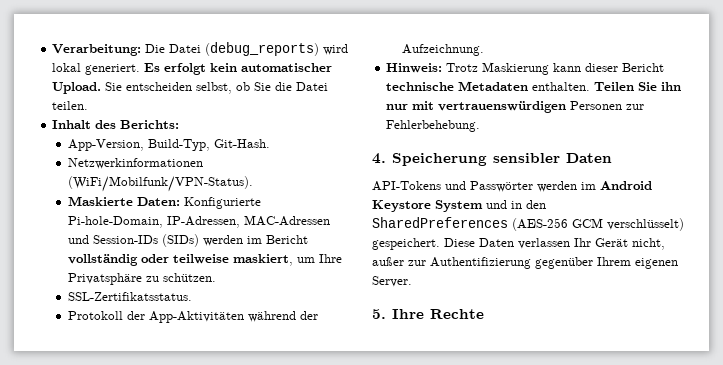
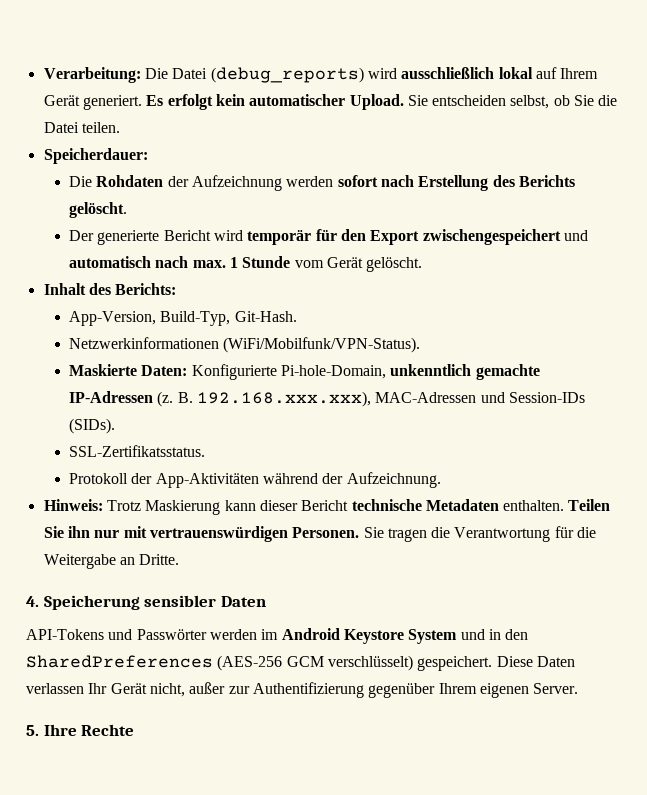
[52,63,82,72] lokal -> [401,67,599,79] [43,95,80,106] ausschließlich lokal auf Ihrem Gerät
(89, 105) none -> [43,148,148,164] [69,175,575,191] [69,202,128,218] [69,229,588,245] [69,256,423,272] // Speicherdauer: // Die Rohdaten der Aufzeichnung werden sofort nach Erstellung des Berichts gelöscht. // Der generierte Bericht wird temporär für den Export zwischengespeichert und automatisch nach max. 1 Stunde vom Gerät gelöscht.
[166,215,330,228] [67,234,308,247] [67,254,342,266] [67,273,216,285] IP-Adressen, MAC-Adressen und Session-IDs (SIDs) werden im Bericht vollständig oder teilweise maskiert, um Ihre Privatsphäre zu schützen. -> [390,364,540,380] [69,391,585,407] [69,418,116,434] unkenntlich gemachte IP-Adressen (z. B. 192.168.xxx.xxx), MAC-Adressen und Session-IDs (SIDs).
[570,101,645,110] [386,120,481,132] Personen zur Fehlerbehebung. -> [292,526,597,542] [43,554,180,569] Personen. Sie tragen die Verantwortung für die Weitergabe an Dritte.

